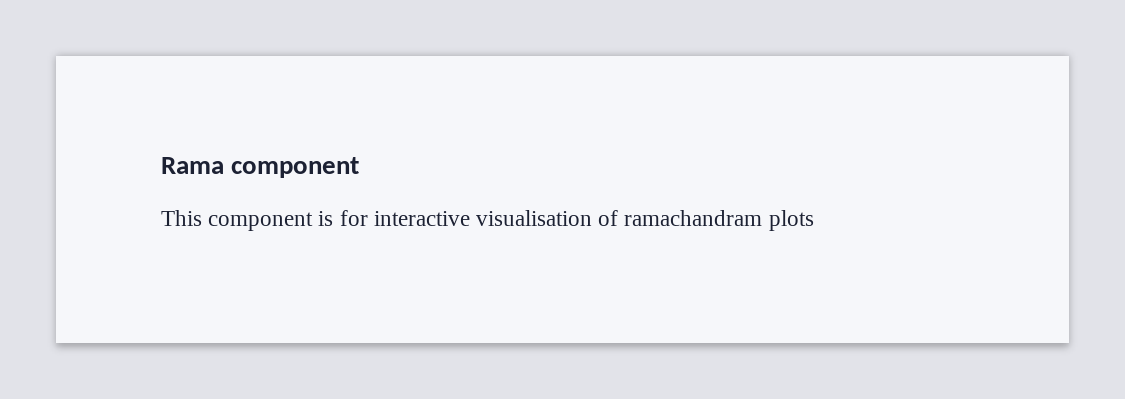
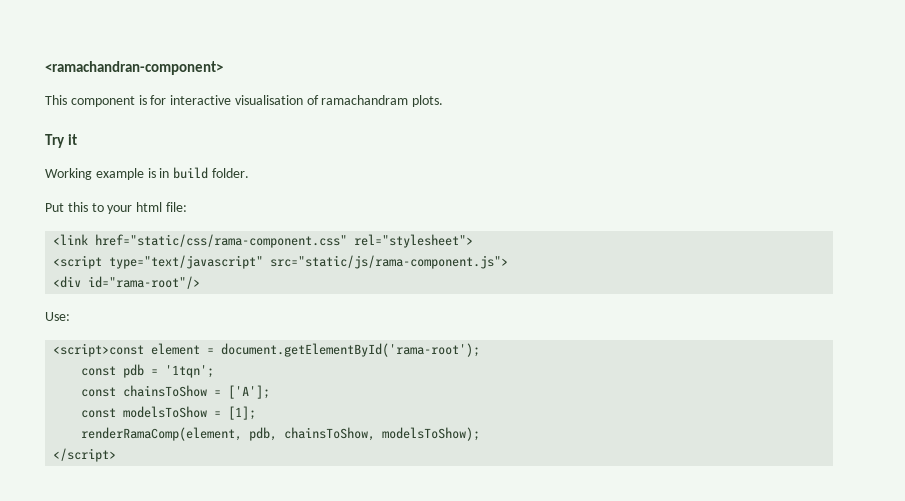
[161,157,360,178] Rama component -> [45,61,223,75] <ramachandran-component>
[768,210,814,231] plots -> [412,95,444,107] [45,134,78,148] [45,167,249,180] [45,202,187,214] [53,234,474,248] [53,255,509,269] [53,276,201,289] [45,312,70,321] [53,343,481,357] [81,364,215,378] [81,385,271,399] [81,406,257,420] [81,427,481,441] [53,448,117,462] plots. // Try it // Working example is in build folder. // Put this to your html file: // <link href="static/css/rama-component.css" rel="stylesheet"> // <script type="text/javascript" src="static/js/rama-component.js"> // <div id="rama-root"/> // Use: // <script>const element = document.getElementById('rama-root'); // const pdb = '1tqn'; // const chainsToShow = ['A']; // const modelsToShow = [1]; // renderRamaComp(element, pdb, chainsToShow, modelsToShow); // </script>

